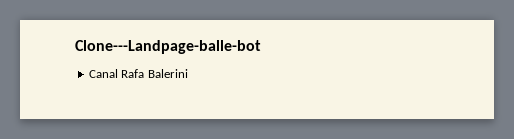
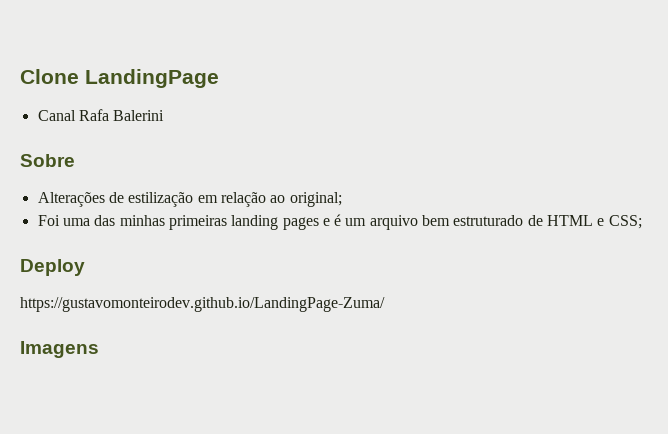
[75,40,261,54] Clone---Landpage-balle-bot -> [20,69,219,88] Clone LandingPage
(188, 73) none -> [20,154,75,167] [37,192,342,207] [37,214,642,230] [20,259,85,276] [20,297,385,312] [20,341,99,358] // Sobre // Alterações de estilização em relação ao original; // Foi uma das minhas primeiras landing pages e é um arquivo bem estruturado de HTML e CSS; // Deploy // https://gustavomonteirodev.github.io/LandingPage-Zuma/ // Imagens

